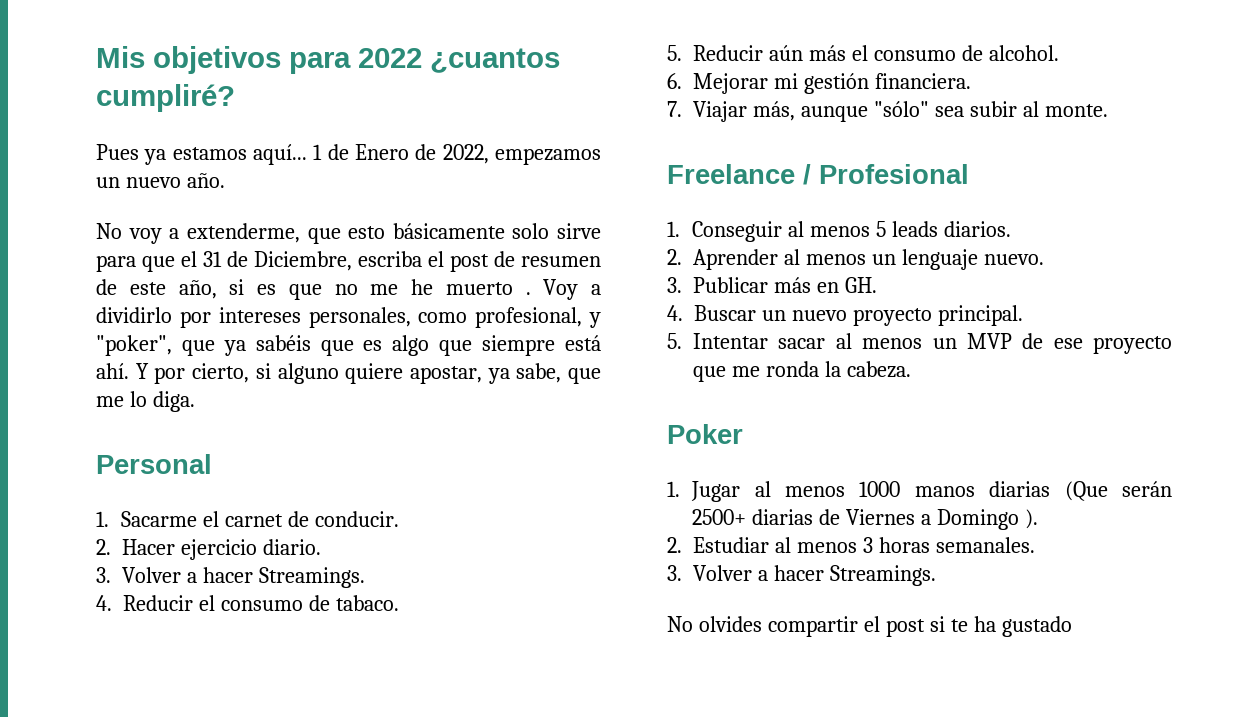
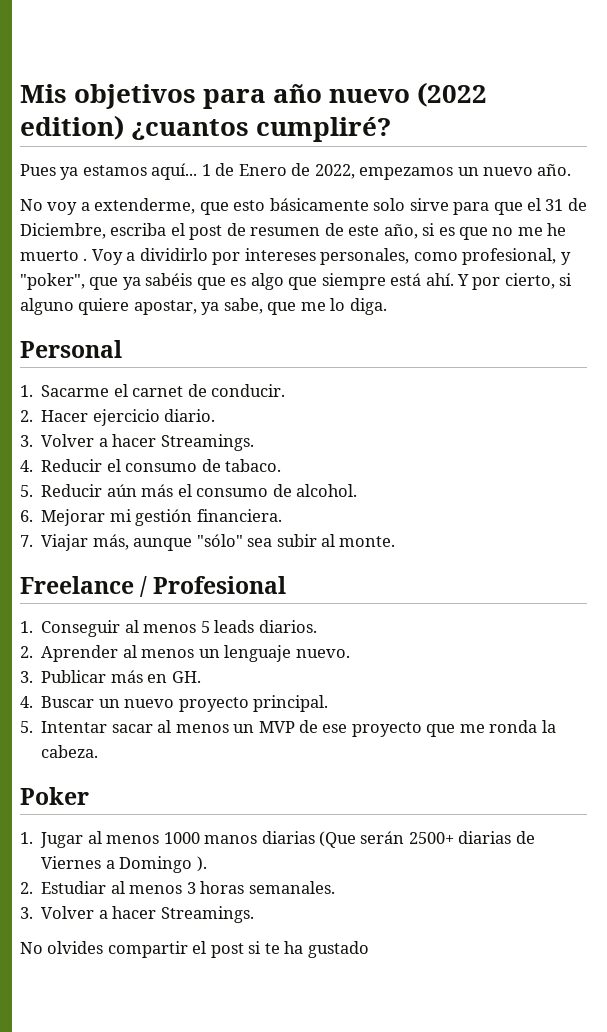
[358,48,422,68] 2022 -> [273,82,488,107] [20,115,124,140] año nuevo (2022 edition)

